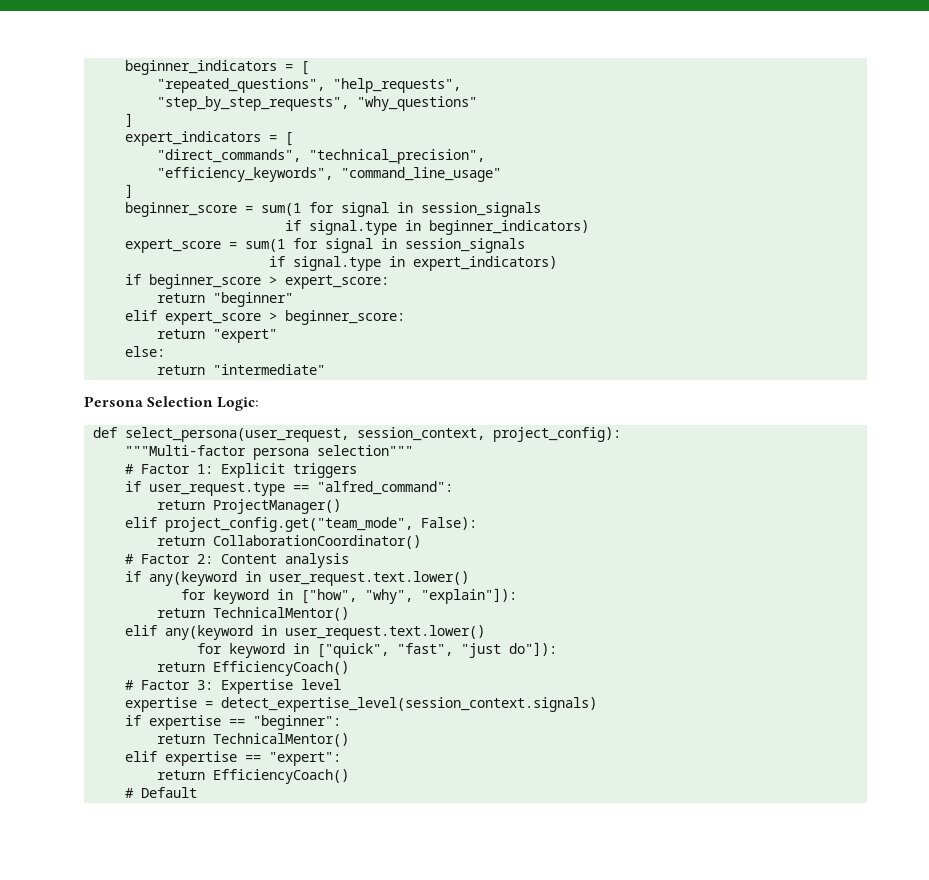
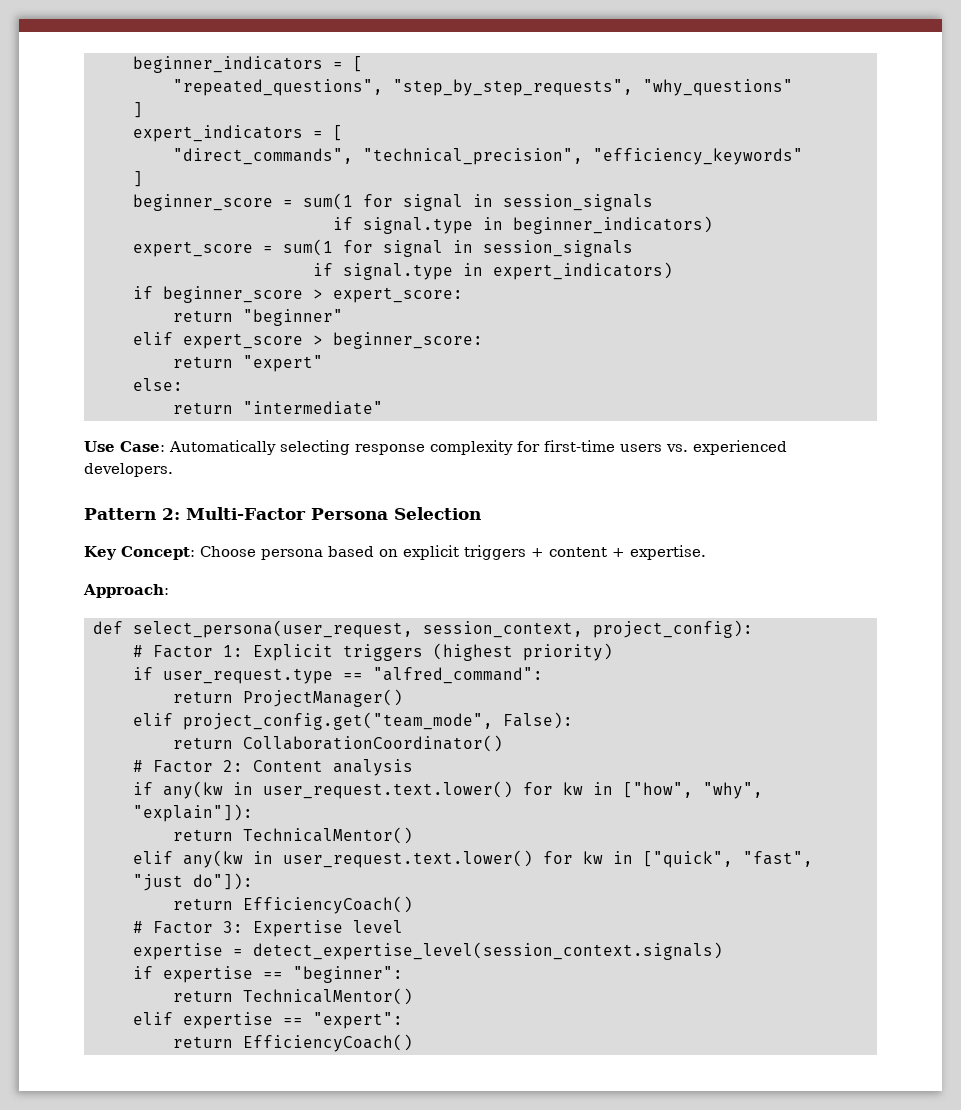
[333,78,462,93] "help_requests", // -> (383, 87) none
[157,167,502,182] // "efficiency_keywords", "command_line_usage" -> [593,148,803,165] "efficiency_keywords"
[84,396,260,411] Persona Selection Logic: -> [84,440,787,455] [84,463,173,477] [84,507,481,520] [84,545,706,560] [83,584,169,598] Use Case: Automatically selecting response complexity for first-time users vs. experienced developers. // Pattern 2: Multi-Factor Persona Selection // Key Concept: Choose persona based on explicit triggers + content + expertise. // Approach:
[125,445,414,460] // """Multi-factor persona selection""" -> (753, 629) none
(358, 470) none -> [433,643,613,661] (highest priority)
[149,571,470,586] [181,589,270,604] any(keyword in user_request.text.lower() // for keyword -> [163,781,583,799] any(kw in user_request.text.lower() for kw
[165,625,486,640] [197,643,286,658] any(keyword in user_request.text.lower() // for keyword -> [183,850,603,868] any(kw in user_request.text.lower() for kw
[125,787,198,798] // # Default -> (413, 1043) none

